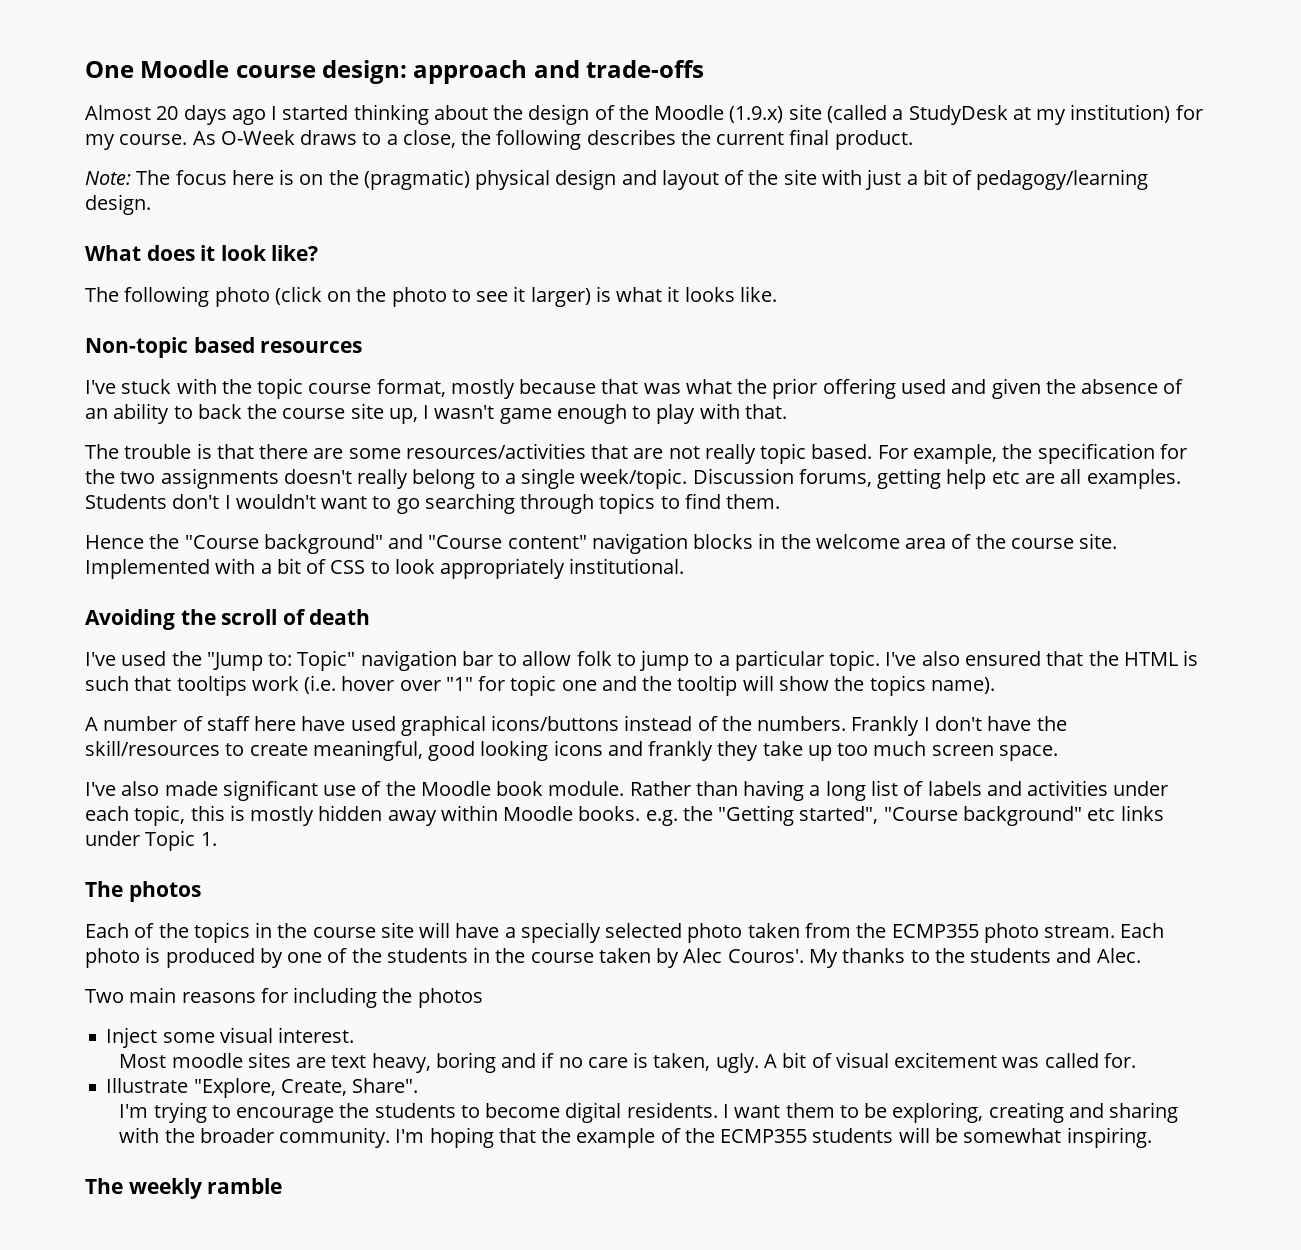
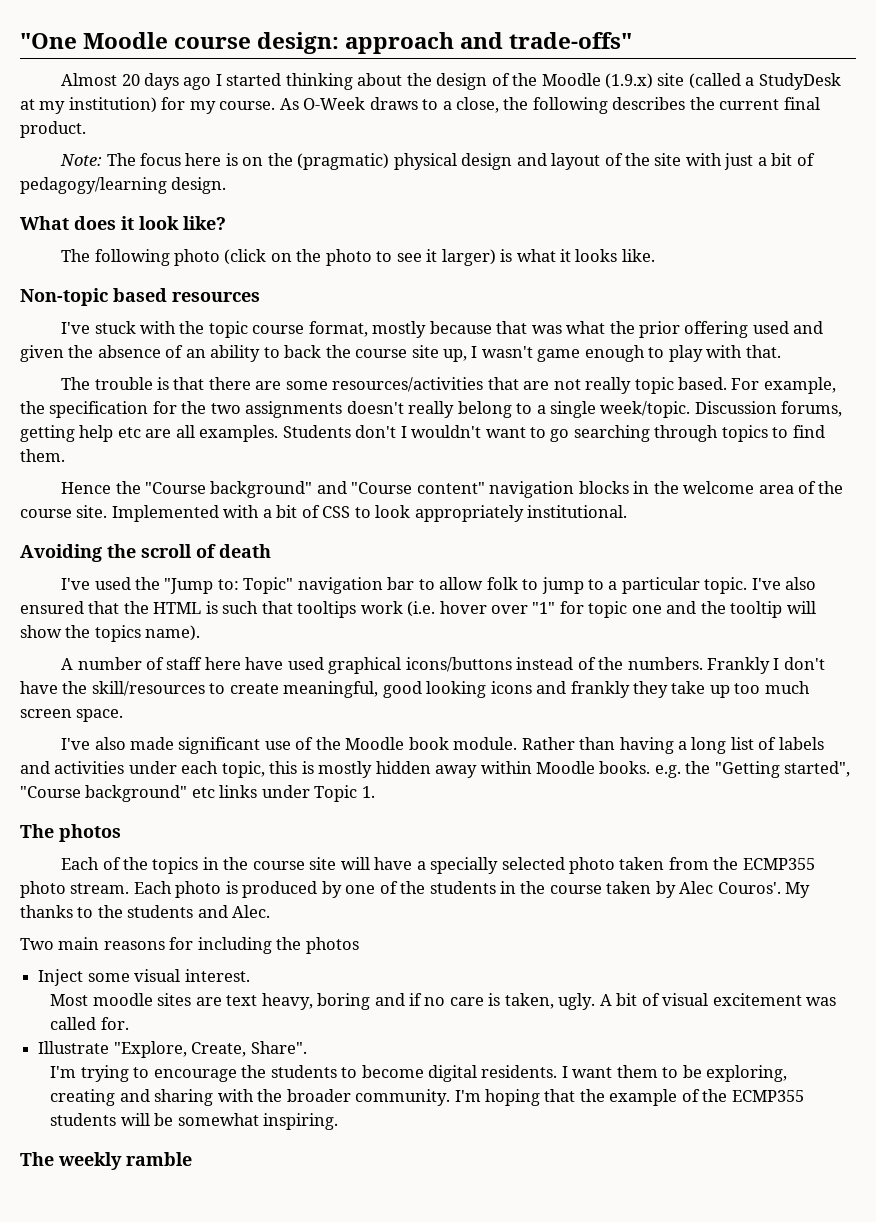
[85,61,134,78] One -> [20,33,77,49] "One
[586,60,705,78] trade-offs -> [509,32,633,49] trade-offs"

